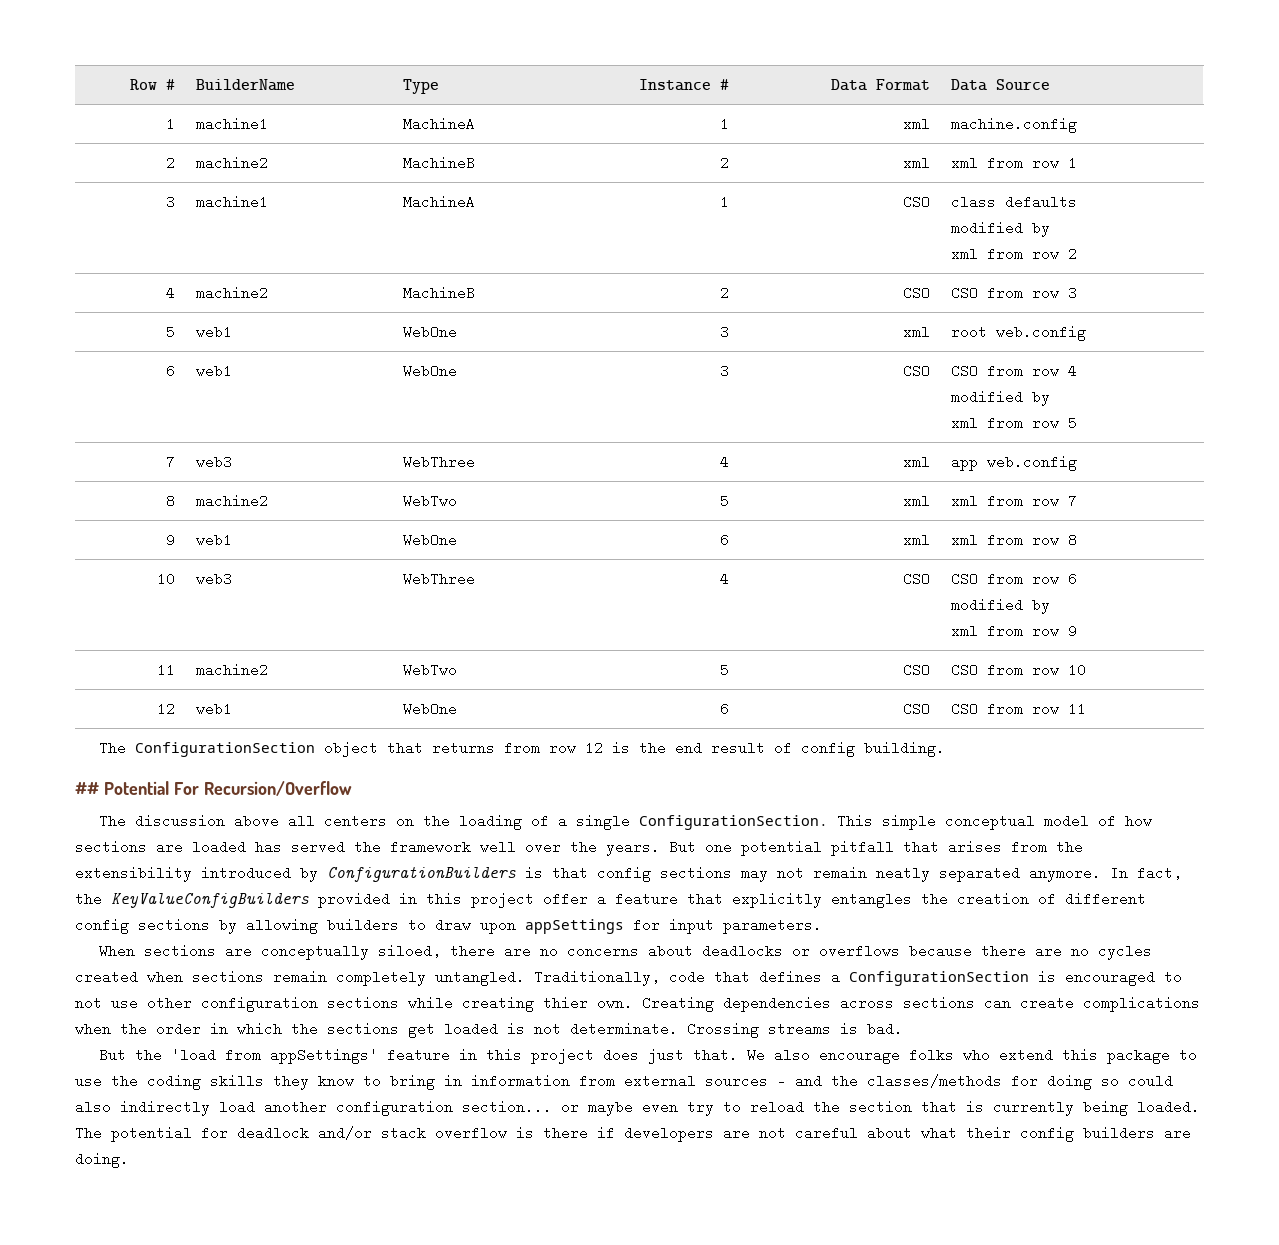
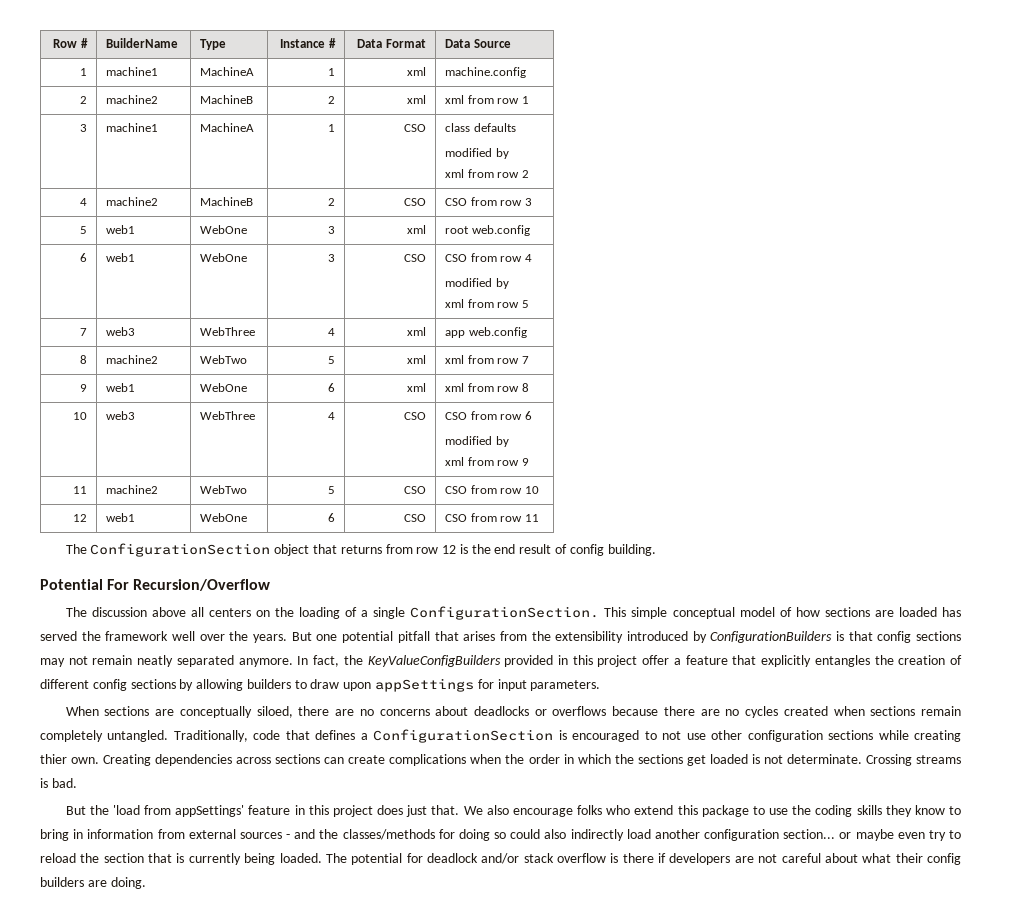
[75,782,99,795] ## -> (656, 550) none

